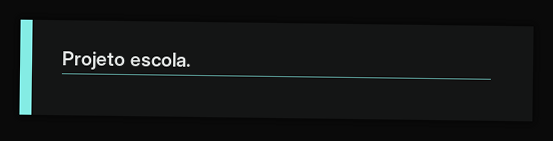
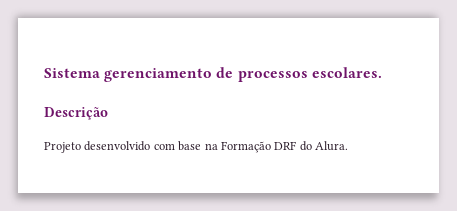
[61,51,192,71] Projeto escola. -> [44,67,382,82] [44,107,108,120] [44,141,348,153] Sistema gerenciamento de processos escolares. // Descrição // Projeto desenvolvido com base na Formação DRF do Alura.

